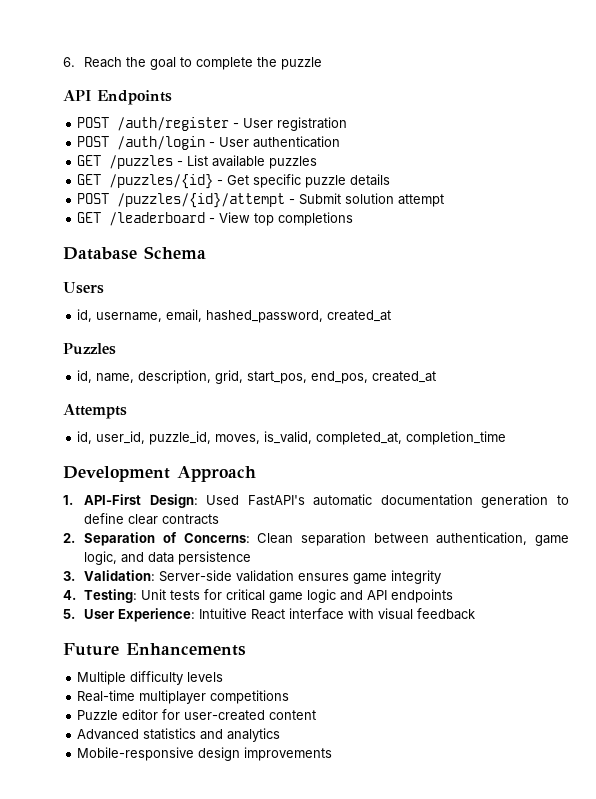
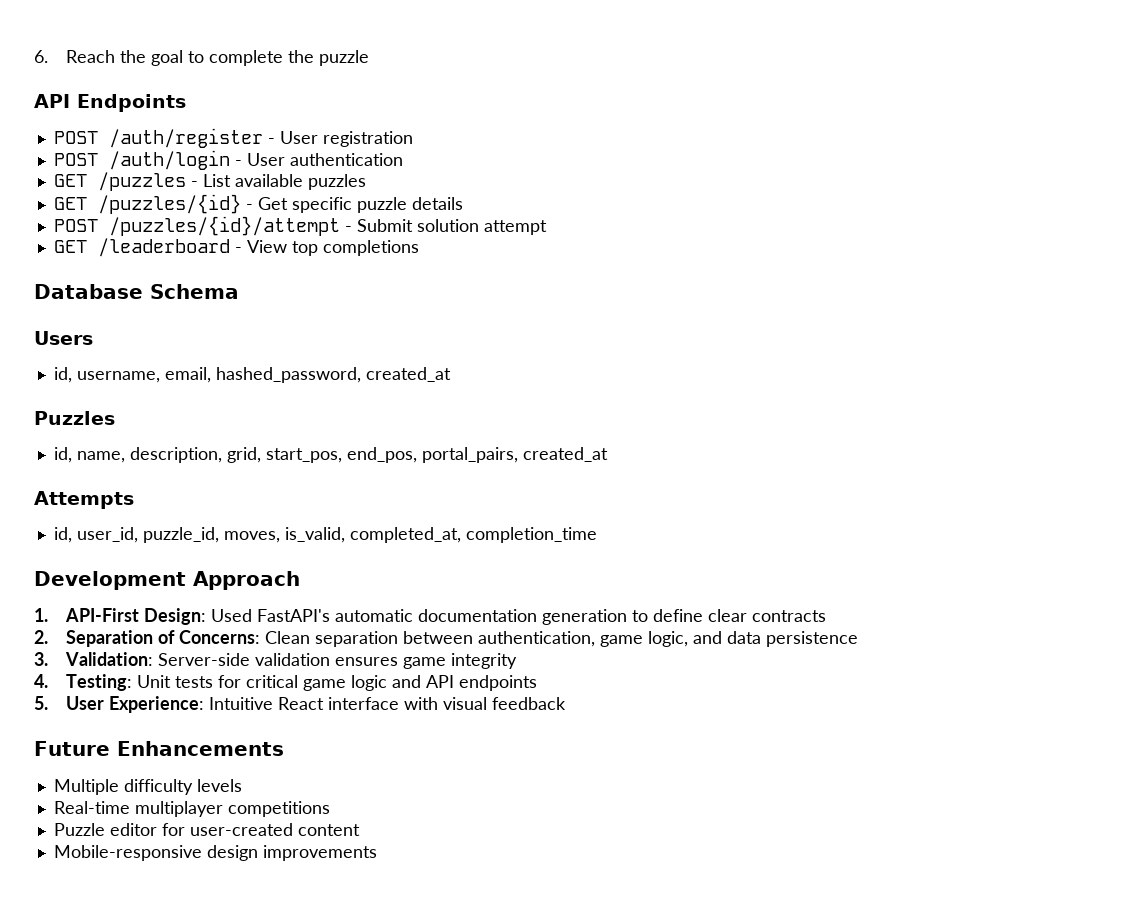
(369, 377) none -> [421,447,518,463] portal_pairs,
[77,728,281,742] // Advanced statistics and analytics -> (360, 830) none

